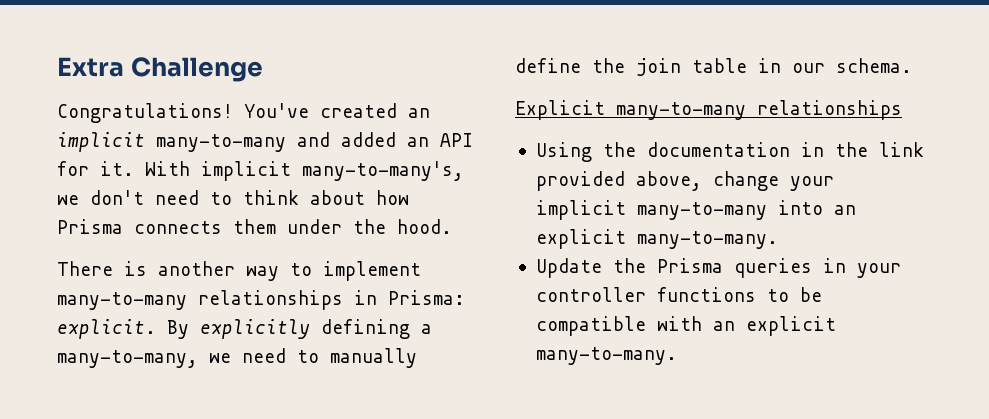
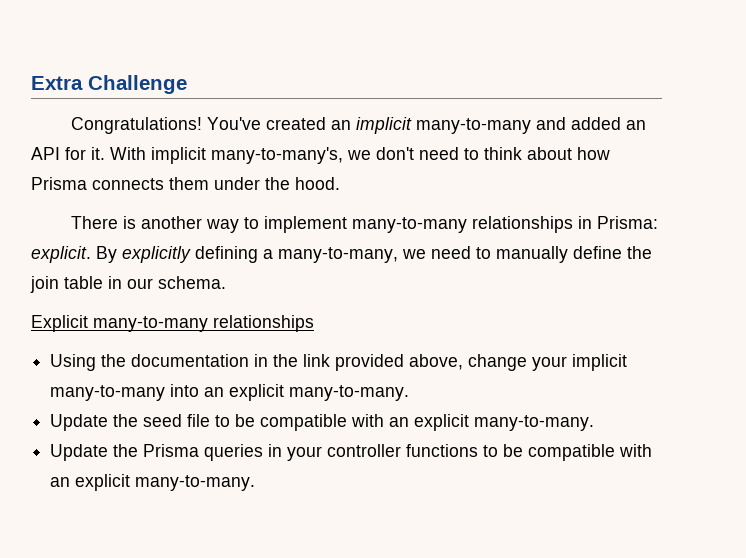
(778, 240) none -> [50,414,595,431] // Update the seed file to be compatible with an explicit many-to-many.

